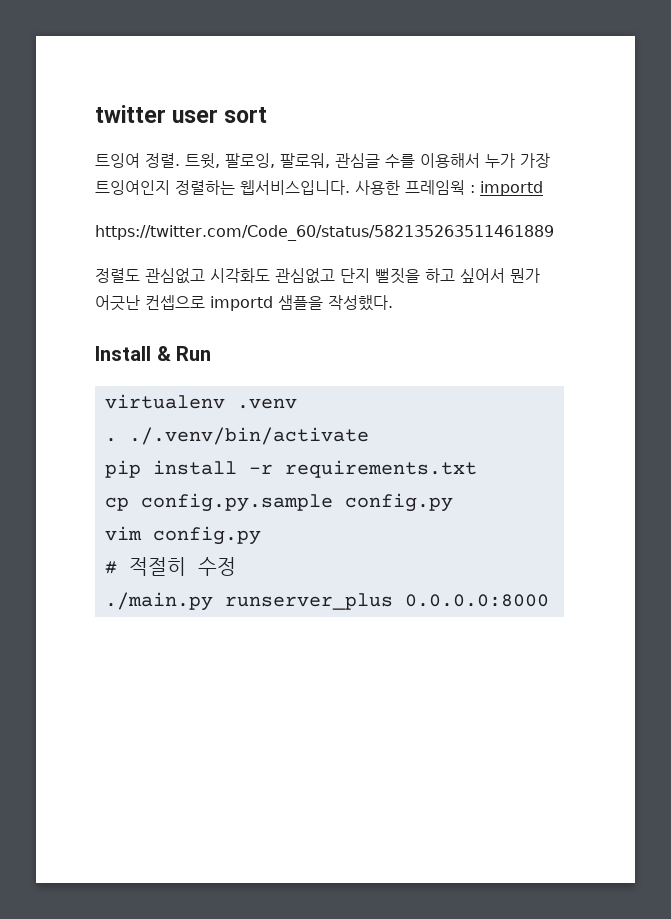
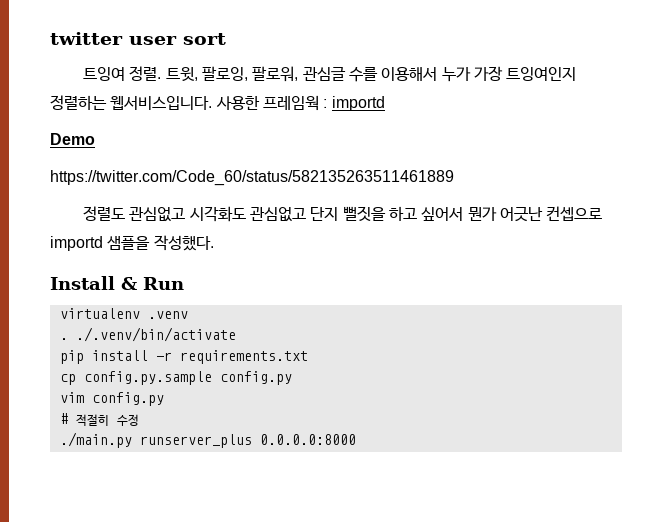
(543, 188) none -> [50,133,95,145] // Demo

